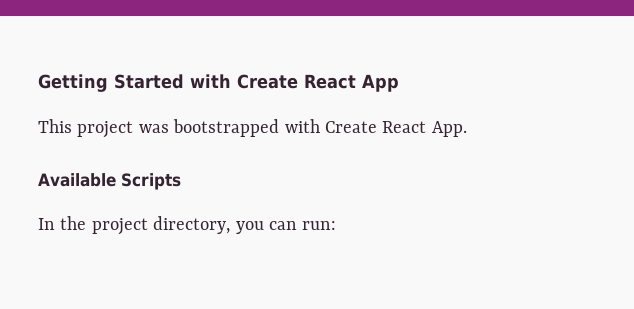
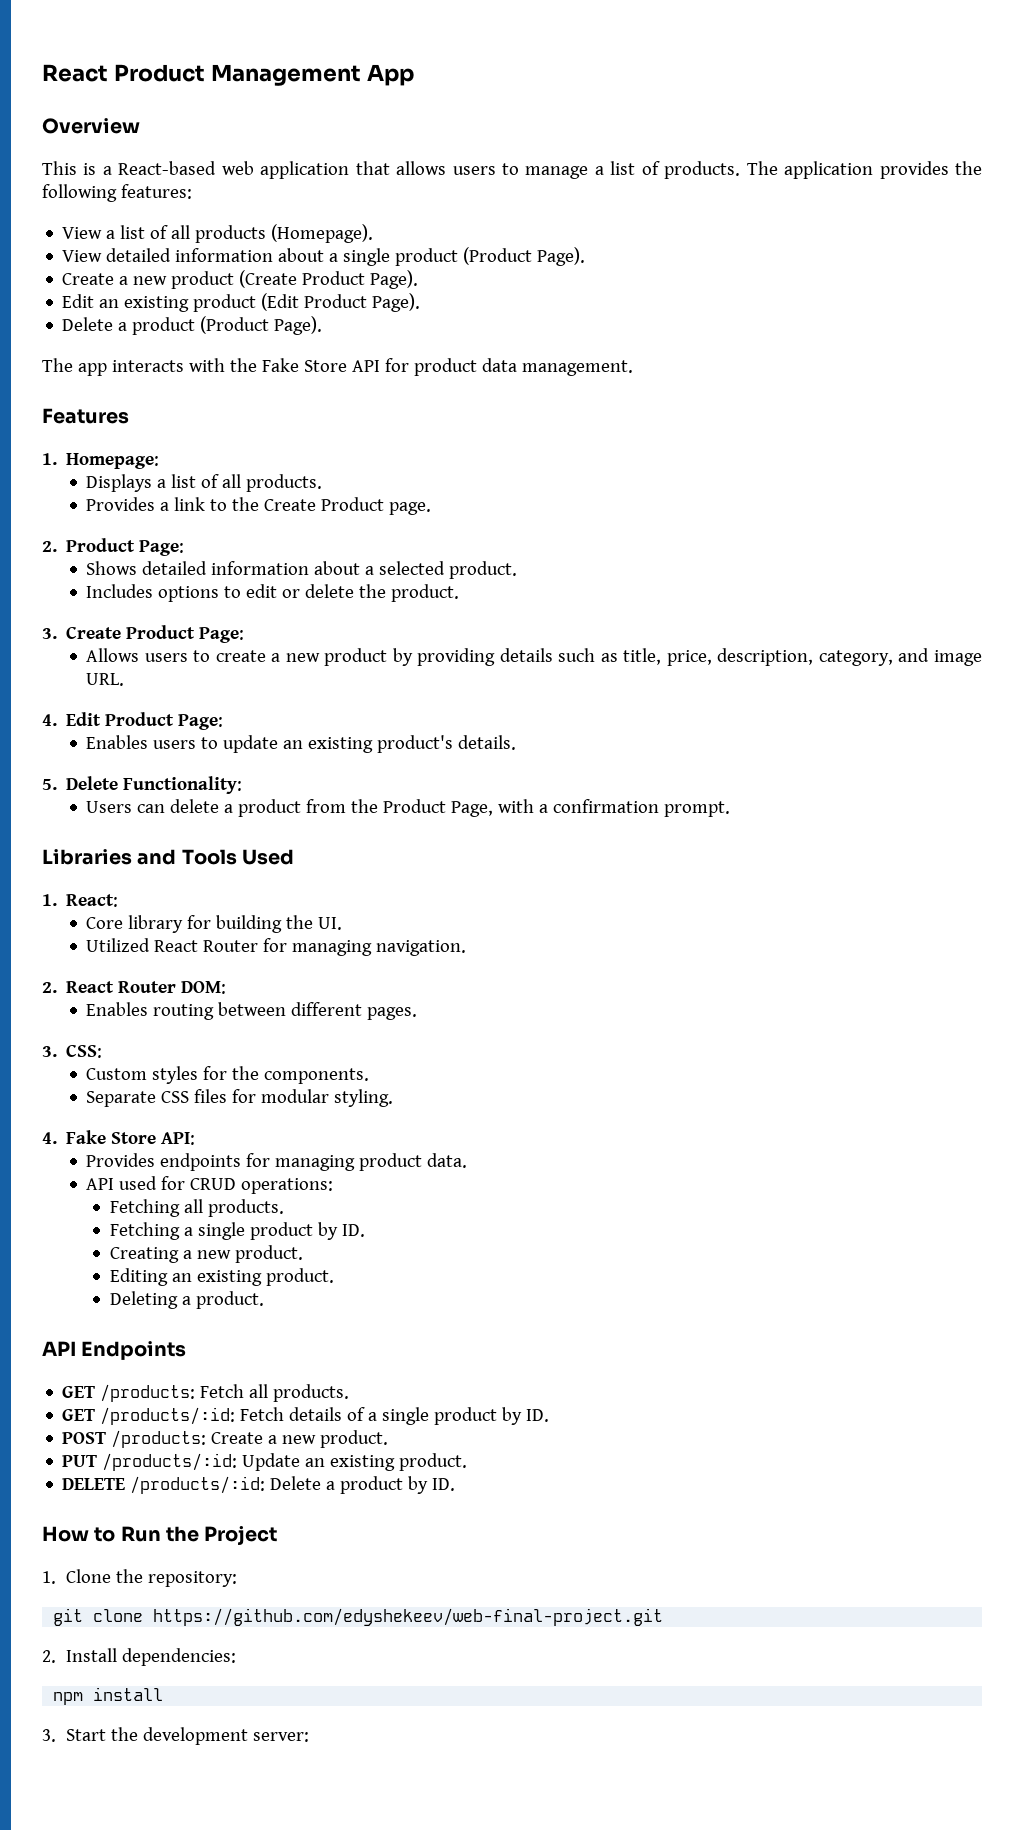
[38,74,356,92] Getting Started with Create React -> [42,64,361,86] React Product Management
(399, 83) none -> [42,118,140,134] // Overview
[77,119,467,138] [38,173,181,190] [38,216,337,235] project was bootstrapped with Create React App. // Available Scripts // In the project directory, you can run: -> [83,161,983,179] [42,184,192,202] [62,224,374,243] [62,247,586,266] [62,270,419,289] [62,293,421,312] [62,316,323,335] [42,358,633,376] [42,408,129,424] [42,453,160,469] [86,474,323,492] [86,497,432,515] [42,538,185,556] [86,561,518,579] [86,584,460,602] [42,625,245,643] [86,648,982,666] [86,673,125,686] [42,712,224,730] [86,735,517,753] [42,776,243,794] [86,799,731,817] [42,849,294,865] [42,894,119,907] [86,915,343,933] [86,938,467,956] [42,981,227,994] [86,1002,418,1020] [42,1044,103,1058] [86,1066,370,1084] [86,1089,394,1107] [42,1130,196,1145] [86,1153,468,1171] [86,1176,334,1194] [110,1199,285,1217] [110,1222,366,1240] [110,1245,304,1263] [110,1268,335,1286] [110,1291,265,1309] [42,1341,187,1360] [62,1384,350,1402] [62,1407,550,1425] [62,1430,389,1448] [62,1453,468,1471] [62,1476,456,1494] [42,1525,278,1545] [42,1569,237,1587] [53,1608,664,1626] [42,1648,236,1666] [53,1687,164,1705] [42,1727,309,1745] is a React-based web application that allows users to manage a list of products. The application provides the following features: // View a list of all products (Homepage). // View detailed information about a single product (Product Page). // Create a new product (Create Product Page). // Edit an existing product (Edit Product Page). // Delete a product (Product Page). // The app interacts with the Fake Store API for product data management. // Features // 1. Homepage: // Displays a list of all products. // Provides a link to the Create Product page. // 2. Product Page: // Shows detailed information about a selected product. // Includes options to edit or delete the product. // 3. Create Product Page: // Allows users to create a new product by providing details such as title, price, description, category, and image URL. // 4. Edit Product Page: // Enables users to update an existing product's details. // 5. Delete Functionality: // Users can delete a product from the Product Page, with a confirmation prompt. // Libraries and Tools Used // 1. React: // Core library for building the UI. // Utilized React Router for managing navigation. // 2. React Router DOM: // Enables routing between different pages. // 3. CSS: // Custom styles for the components. // Separate CSS files for modular styling. // 4. Fake Store API: // Provides endpoints for managing product data. // API used for CRUD operations: // Fetching all products. // Fetching a single product by ID. // Creating a new product. // Editing an existing product. // Deleting a product. // API Endpoints // GET /products: Fetch all products. // GET /products/:id: Fetch details of a single product by ID. // POST /products: Create a new product. // PUT /products/:id: Update an existing product. // DELETE /products/:id: Delete a product by ID. // How to Run the Project // 1. Clone the repository: // git clone https://github.com/edyshekeev/web-final-project.git // 2. Install dependencies: // npm install // 3. Start the development server:

